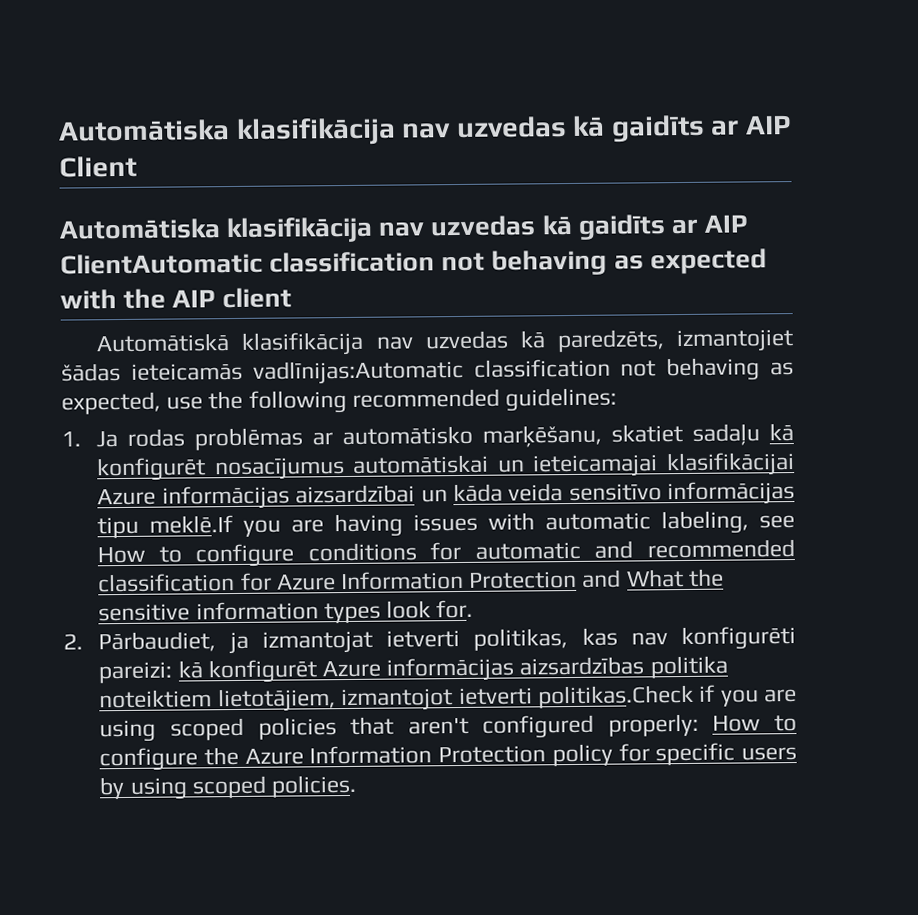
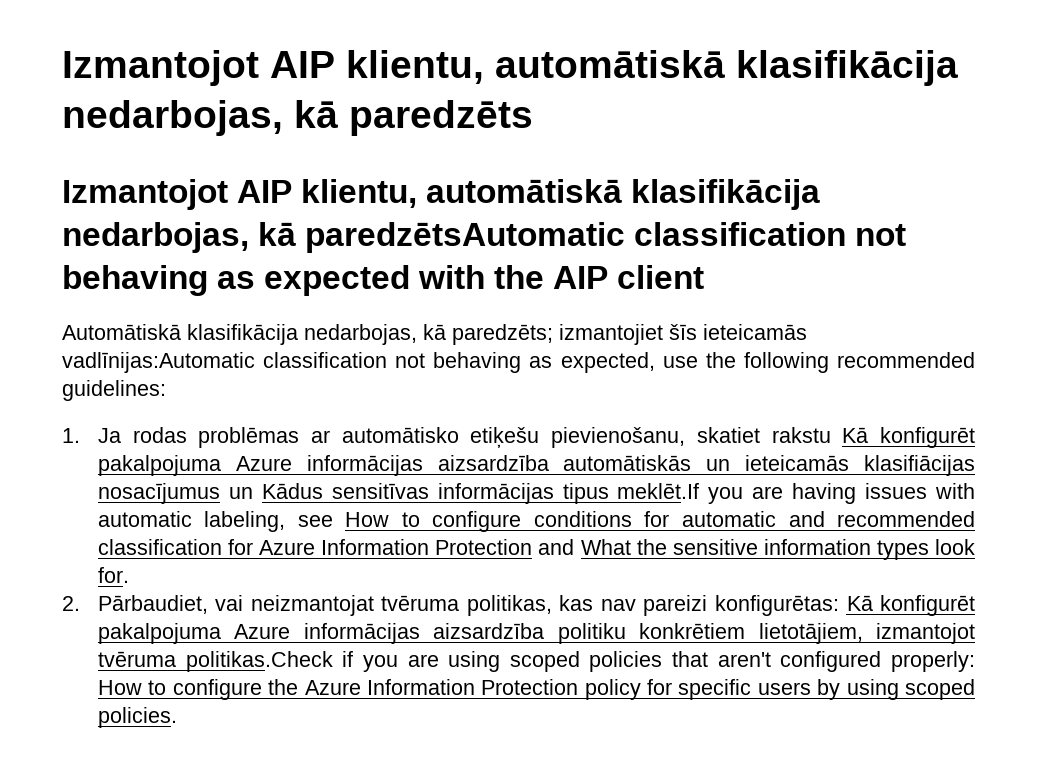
[58,114,792,146] [59,155,137,178] [59,214,750,244] [60,252,263,275] Automātiska klasifikācija nav uzvedas kā gaidīts ar AIP Client // Automātiska klasifikācija nav uzvedas kā gaidīts ar AIP ClientAutomatic -> [62,50,958,86] [62,100,533,136] [62,179,821,210] [62,222,626,253] Izmantojot AIP klientu, automātiskā klasifikācija nedarbojas, kā paredzēts // Izmantojot AIP klientu, automātiskā klasifikācija nedarbojas, kā paredzētsAutomatic
[375,329,794,353] [61,363,121,382] nav uzvedas kā paredzēts, izmantojiet šādas -> [304,324,697,345] nedarbojas, kā paredzēts; izmantojiet šīs
[482,423,794,448] [96,452,795,482] [97,481,795,510] [97,515,234,539] marķēšanu, skatiet sadaļu kā konfigurēt nosacījumus automātiskai un ieteicamajai klasifikācijai Azure informācijas aizsardzībai un kāda veida sensitīvo informācijas tipu meklē.If -> [470,427,976,448] [97,455,975,476] [97,483,700,504] etiķešu pievienošanu, skatiet rakstu Kā konfigurēt pakalpojuma Azure informācijas aizsardzība automātiskās un ieteicamās klasifiācijas nosacījumus un Kādus sensitīvas informācijas tipus meklēt.If
[228,626,796,655] [98,655,728,684] [99,689,213,709] ja izmantojat ietverti politikas, kas nav konfigurēti pareizi: kā konfigurēt Azure informācijas aizsardzības politika noteiktiem -> [215,595,975,616] [97,623,746,644] vai neizmantojat tvēruma politikas, kas nav pareizi konfigurētas: Kā konfigurēt pakalpojuma Azure informācijas aizsardzība politiku konkrētiem
[458,687,533,706] ietverti -> [97,651,176,667] tvēruma

